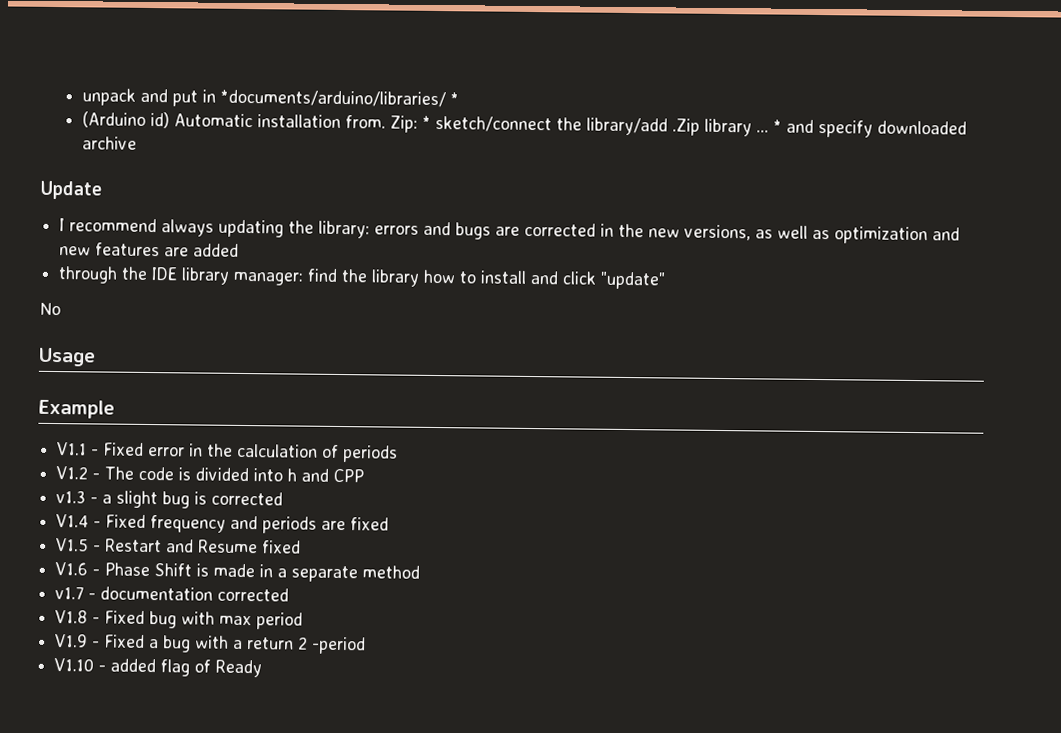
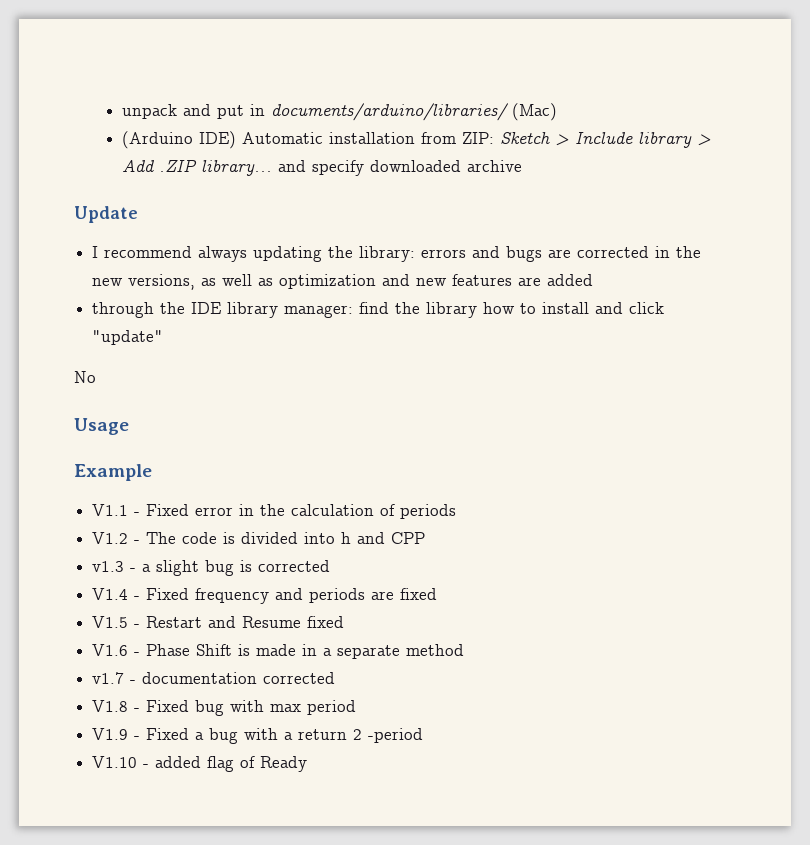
[220,89,460,108] *documents/arduino/libraries/ * -> [270,103,557,121] documents/arduino/libraries/ (Mac)
[150,112,171,129] id) -> [198,131,236,149] IDE)
[345,115,783,137] from. Zip: * sketch/connect the library/add .Zip library ... * -> [420,132,711,148] [121,159,272,176] from ZIP: Sketch > Include library > Add .ZIP library...

